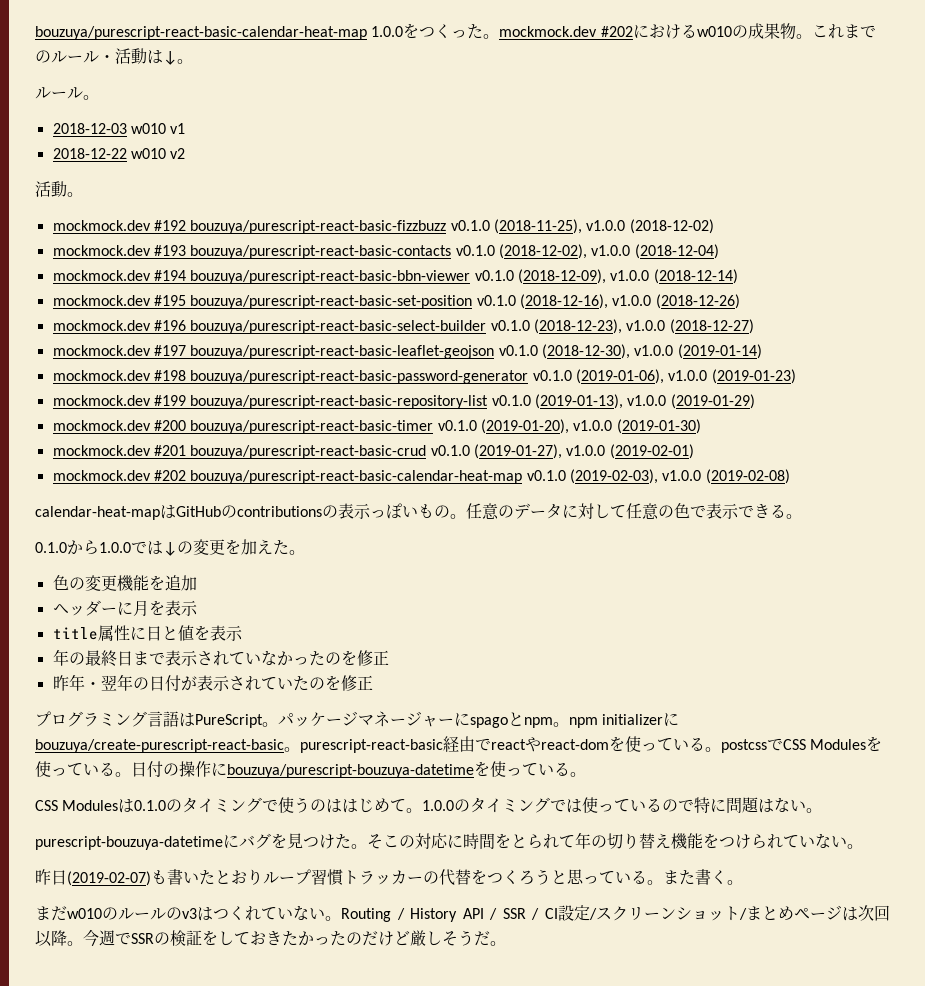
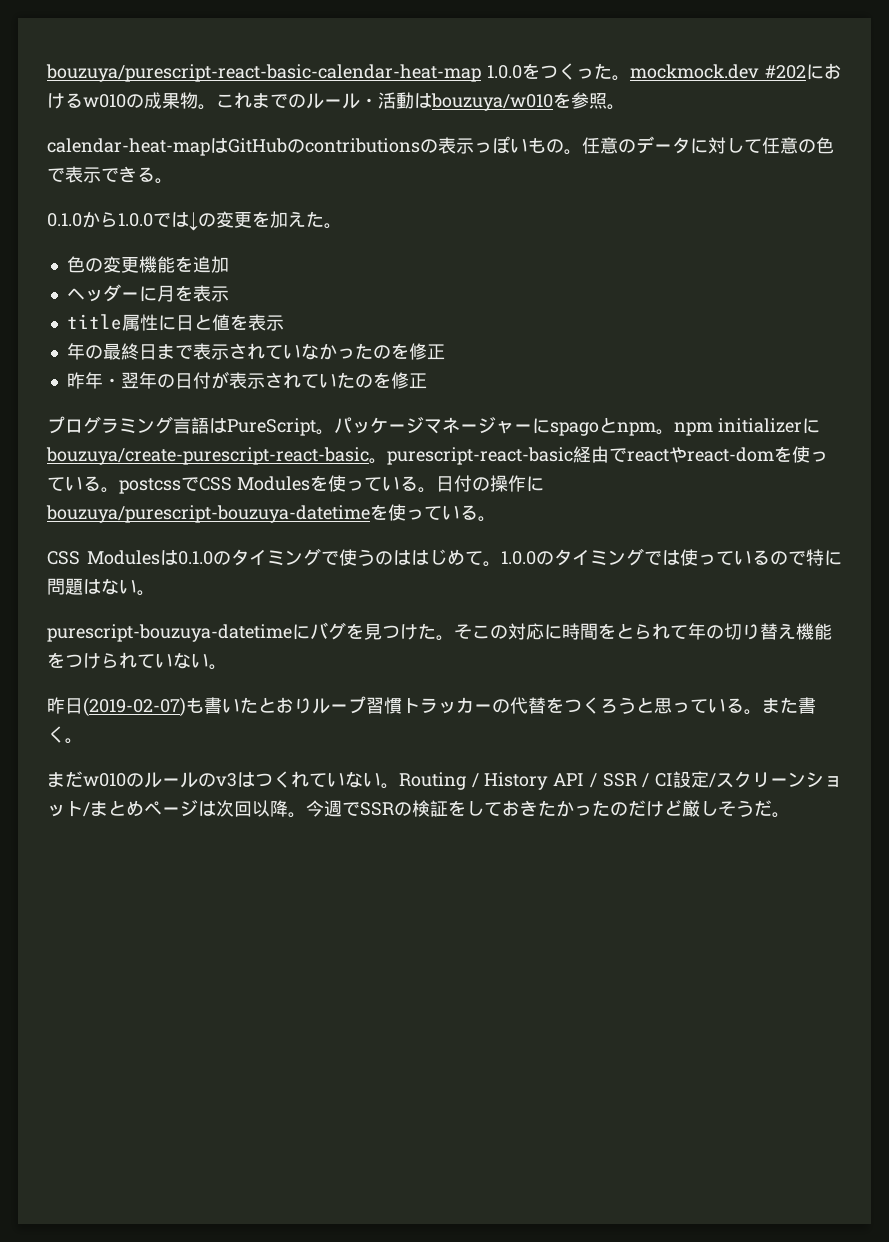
[163,51,193,65] [35,87,99,100] [52,123,186,134] [52,148,186,159] [35,181,83,197] [52,219,714,234] [52,244,719,259] [52,269,738,284] [52,294,740,309] [52,319,754,334] [52,344,762,359] [52,369,796,384] [52,394,755,409] [52,419,701,434] [52,444,694,459] [52,469,790,484] ↓。 // ルール。 // 2018-12-03 w010 v1 // 2018-12-22 w010 v2 // 活動。 // mockmock.dev #192 bouzuya/purescript-react-basic-fizzbuzz v0.1.0 (2018-11-25), v1.0.0 (2018-12-02) // mockmock.dev #193 bouzuya/purescript-react-basic-contacts v0.1.0 (2018-12-02), v1.0.0 (2018-12-04) // mockmock.dev #194 bouzuya/purescript-react-basic-bbn-viewer v0.1.0 (2018-12-09), v1.0.0 (2018-12-14) // mockmock.dev #195 bouzuya/purescript-react-basic-set-position v0.1.0 (2018-12-16), v1.0.0 (2018-12-26) // mockmock.dev #196 bouzuya/purescript-react-basic-select-builder v0.1.0 (2018-12-23), v1.0.0 (2018-12-27) // mockmock.dev #197 bouzuya/purescript-react-basic-leaflet-geojson v0.1.0 (2018-12-30), v1.0.0 (2019-01-14) // mockmock.dev #198 bouzuya/purescript-react-basic-password-generator v0.1.0 (2019-01-06), v1.0.0 (2019-01-23) // mockmock.dev #199 bouzuya/purescript-react-basic-repository-list v0.1.0 (2019-01-13), v1.0.0 (2019-01-29) // mockmock.dev #200 bouzuya/purescript-react-basic-timer v0.1.0 (2019-01-20), v1.0.0 (2019-01-30) // mockmock.dev #201 bouzuya/purescript-react-basic-crud v0.1.0 (2019-01-27), v1.0.0 (2019-02-01) // mockmock.dev #202 bouzuya/purescript-react-basic-calendar-heat-map v0.1.0 (2019-02-03), v1.0.0 (2019-02-08) -> [431,92,625,111] bouzuya/w010を参照。

